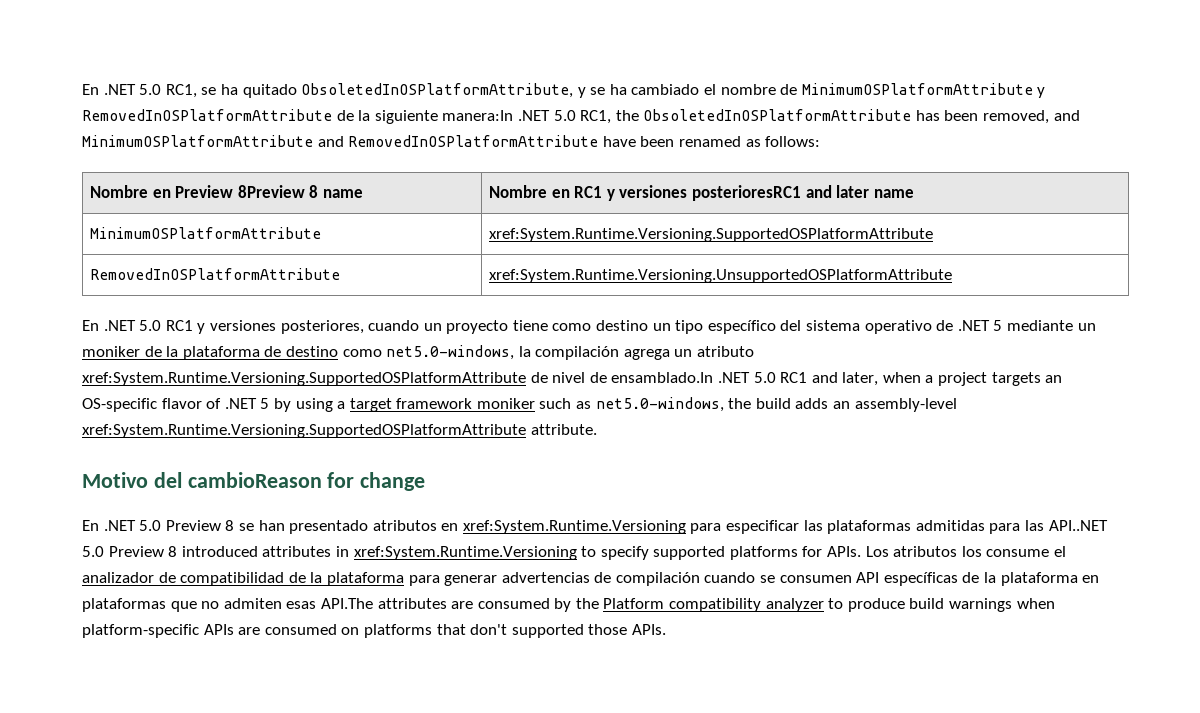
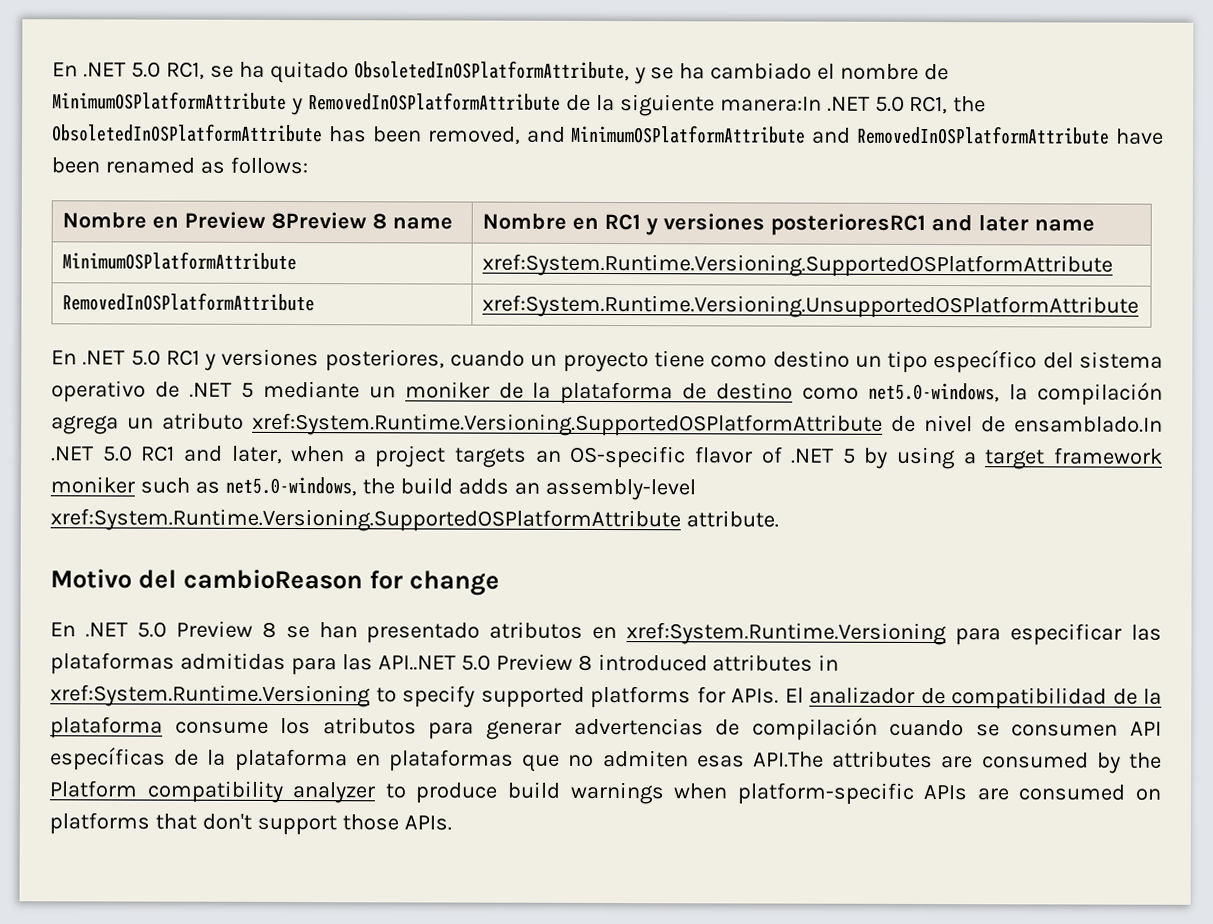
[865,546,1067,557] Los atributos los consume el -> [784,687,804,703] El
(404, 579) none -> [174,717,417,735] consume los atributos
[511,624,584,638] supported -> [256,814,337,836] support

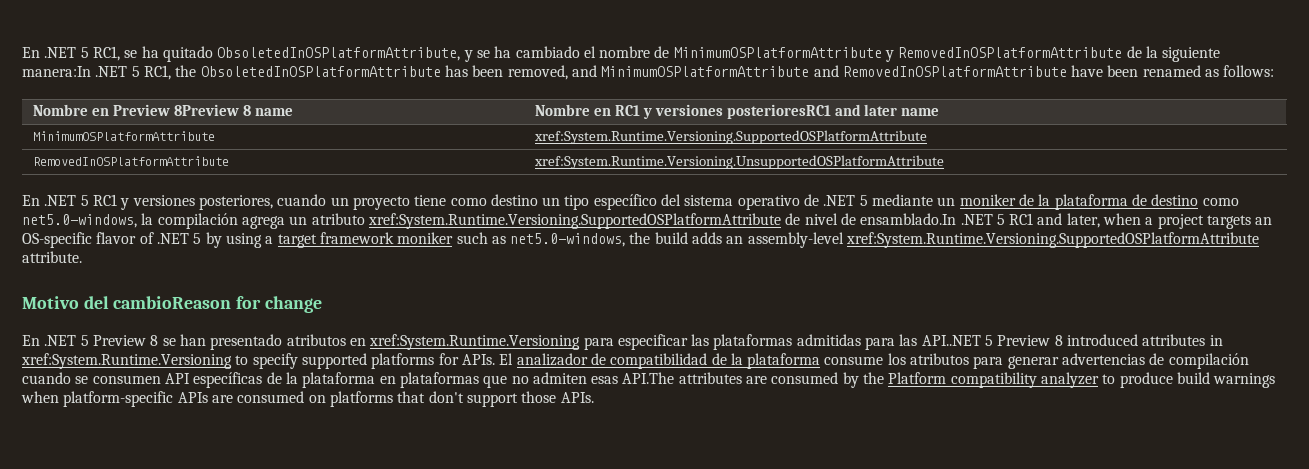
[52,61,161,78] En .NET 5.0 -> [22,47,89,58] En .NET 5
[874,95,905,112] 5.0 -> [131,66,140,77] 5
[130,349,161,366] 5.0 -> [80,195,89,206] 5
[101,445,133,462] 5.0 -> [996,214,1005,225] 5
[136,621,167,638] 5.0 -> [80,335,89,346] 5
[460,654,491,671] 5.0 -> [985,335,994,346] 5

